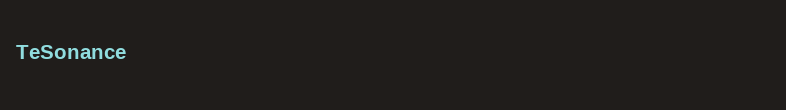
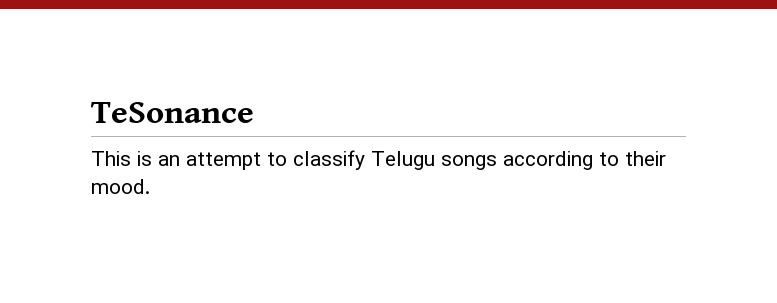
(126, 52) none -> [91,150,666,170] [91,179,150,194] // This is an attempt to classify Telugu songs according to their mood.

